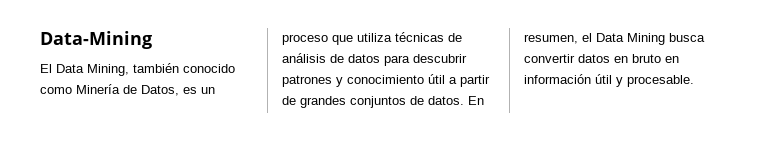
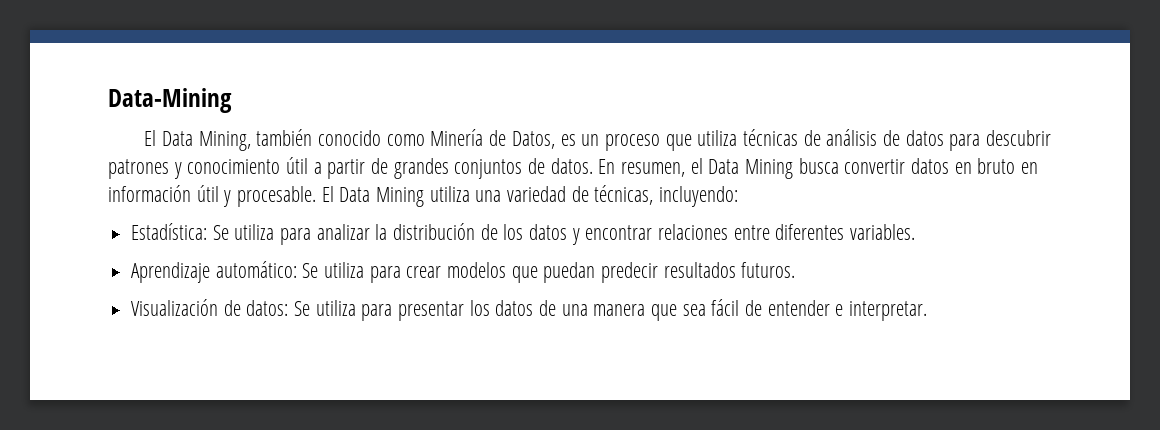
(694, 81) none -> [321,185,739,207] [131,223,916,245] [131,261,796,283] [131,299,928,321] El Data Mining utiliza una variedad de técnicas, incluyendo: // Estadística: Se utiliza para analizar la distribución de los datos y encontrar relaciones entre diferentes variables. // Aprendizaje automático: Se utiliza para crear modelos que puedan predecir resultados futuros. // Visualización de datos: Se utiliza para presentar los datos de una manera que sea fácil de entender e interpretar.

